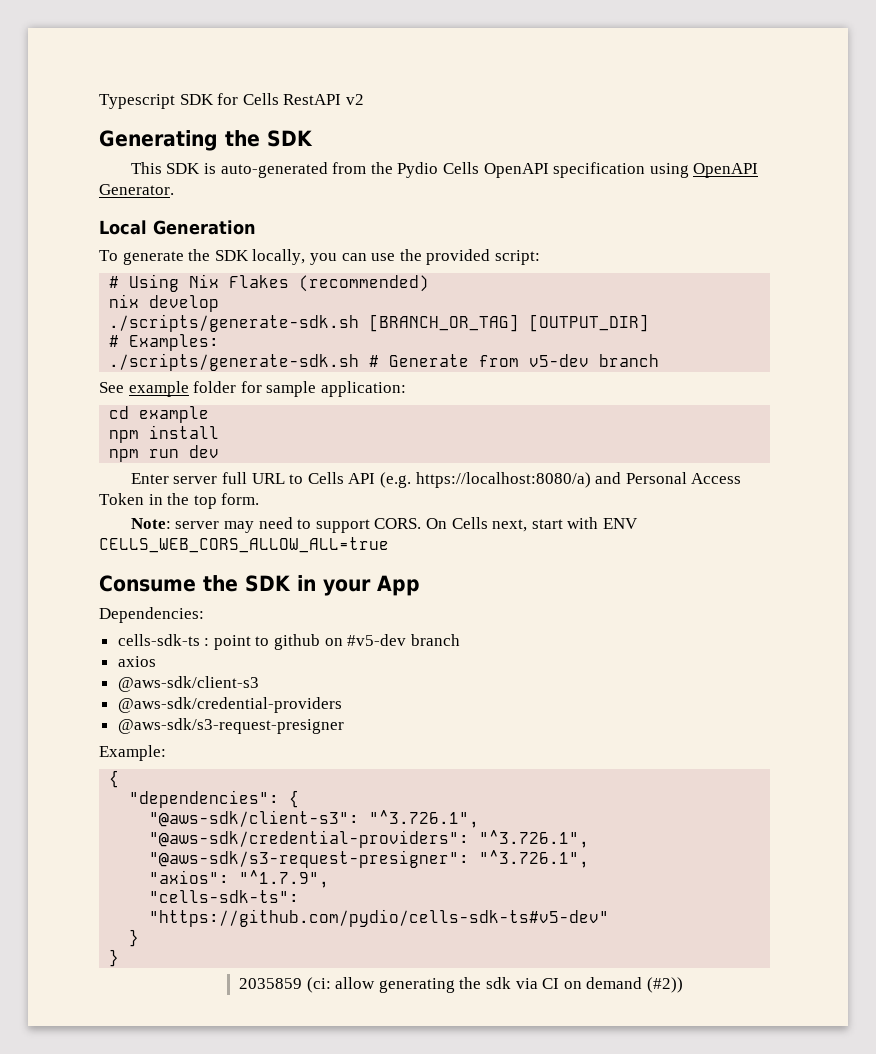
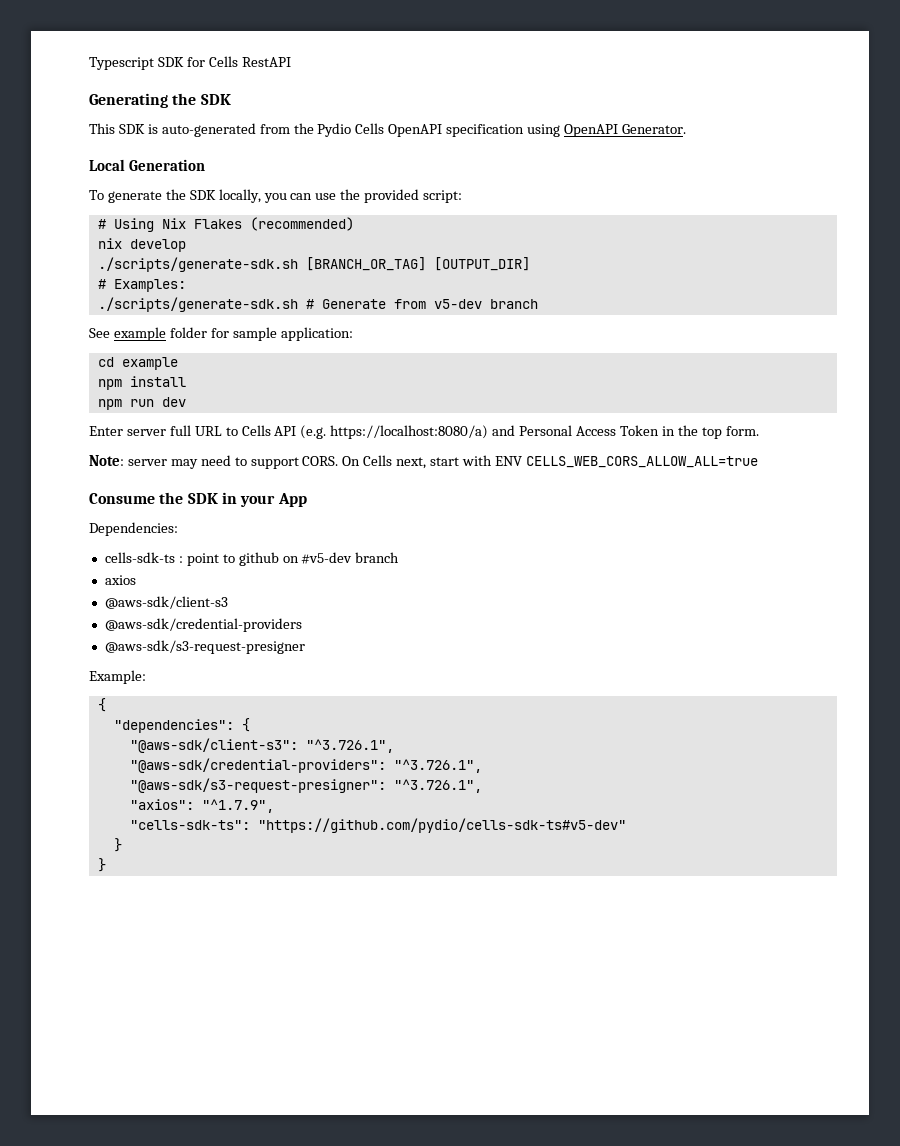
[345,94,364,105] v2 -> (291, 62) none
[239,977,683,993] // 2035859 (ci: allow generating the sdk via CI on demand (#2)) -> (106, 865) none

